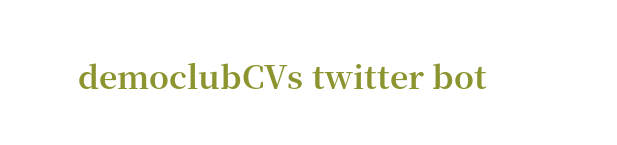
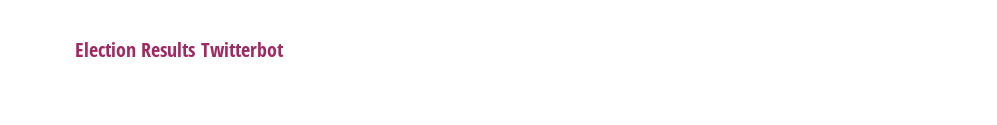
[78,62,488,89] democlubCVs twitter bot -> [75,42,284,57] Election Results Twitterbot

